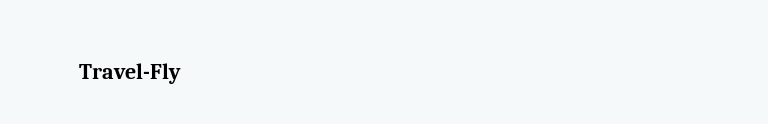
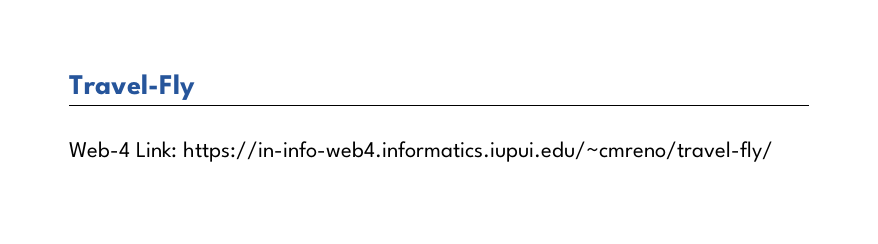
(181, 73) none -> [69,141,774,162] // Web-4 Link: https://in-info-web4.informatics.iupui.edu/~cmreno/travel-fly/

